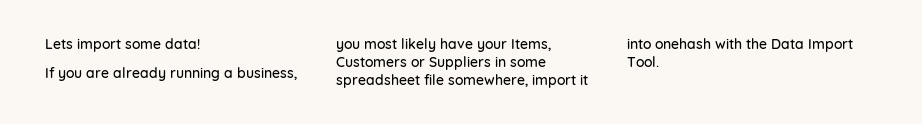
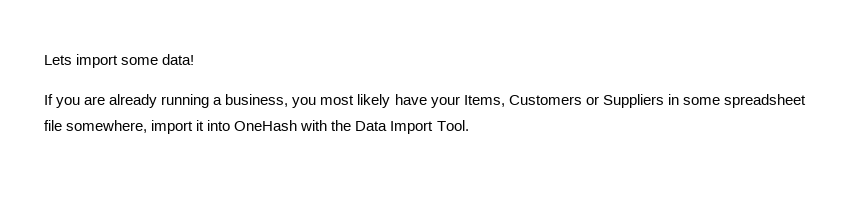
[655,38,711,49] onehash -> [234,120,298,131] OneHash

